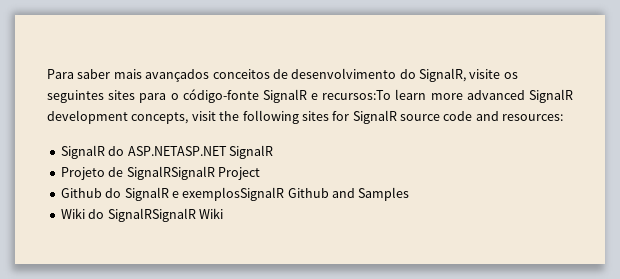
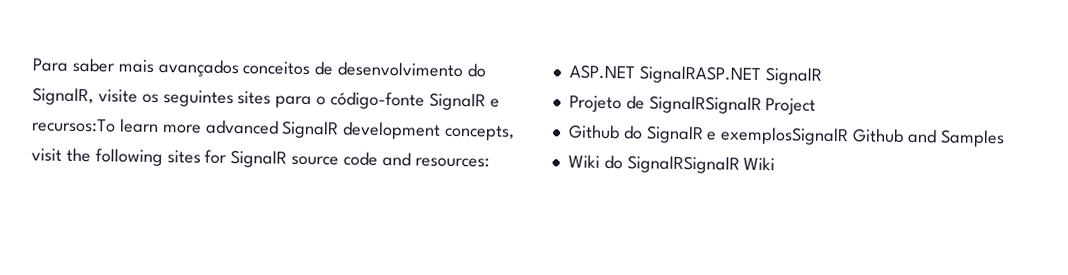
[60,145,227,159] SignalR do ASP.NETASP.NET -> [568,64,761,85] ASP.NET SignalRASP.NET

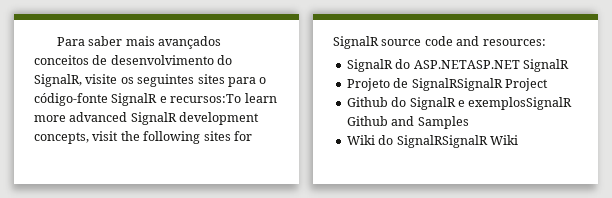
[568,64,761,85] ASP.NET SignalRASP.NET -> [346,59,520,72] SignalR do ASP.NETASP.NET

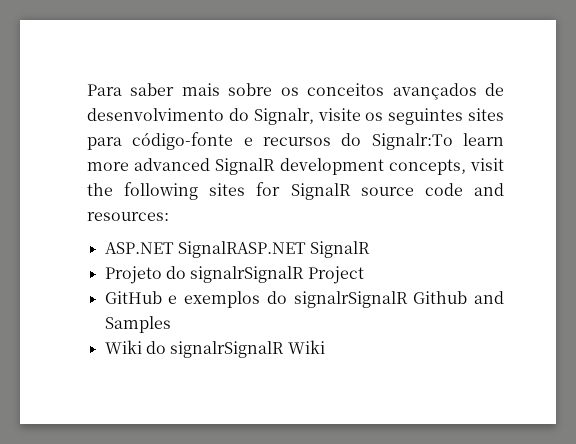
[157,36,221,49] [34,55,89,65] avançados conceitos -> [228,83,477,100] sobre os conceitos avançados
[34,74,82,87] SignalR, -> [253,108,314,125] Signalr,
[259,77,267,84] [34,93,242,106] o código-fonte SignalR e recursos:To -> [132,132,453,150] código-fonte e recursos do Signalr:To
[346,59,520,72] SignalR do ASP.NETASP.NET -> [104,241,306,258] ASP.NET SignalRASP.NET
[393,78,503,91] de SignalRSignalR -> [165,266,305,283] do signalrSignalR
[346,97,573,110] Github do SignalR e exemplosSignalR -> [104,291,408,308] GitHub e exemplos do signalrSignalR
[396,135,488,148] SignalRSignalR -> [170,341,285,358] signalrSignalR

